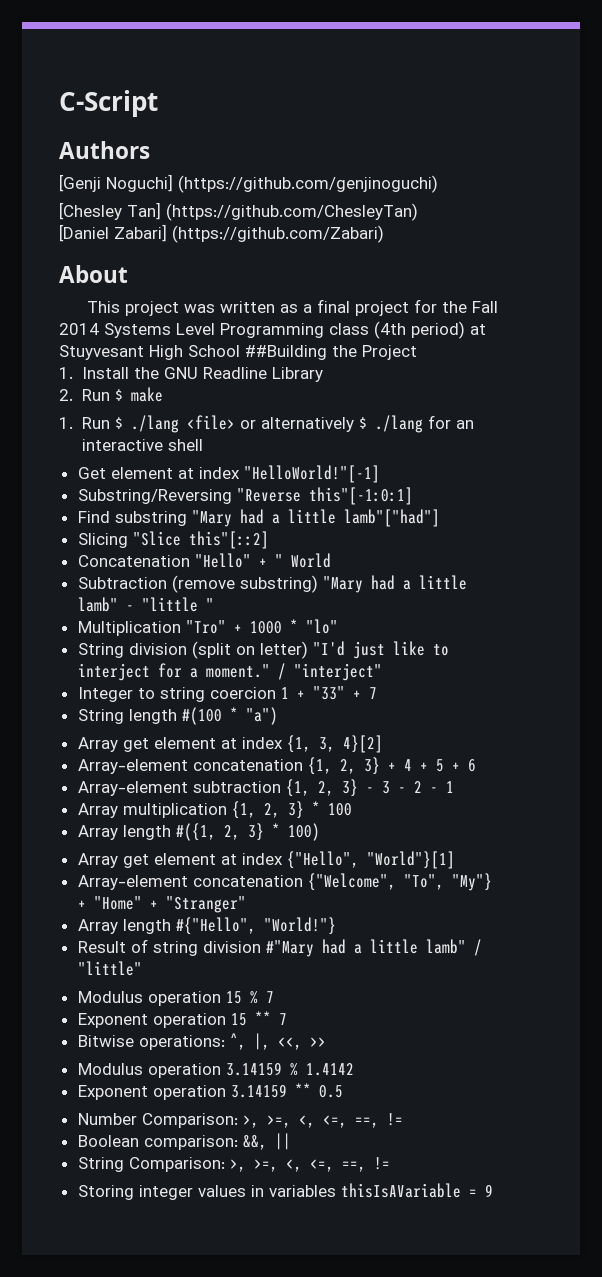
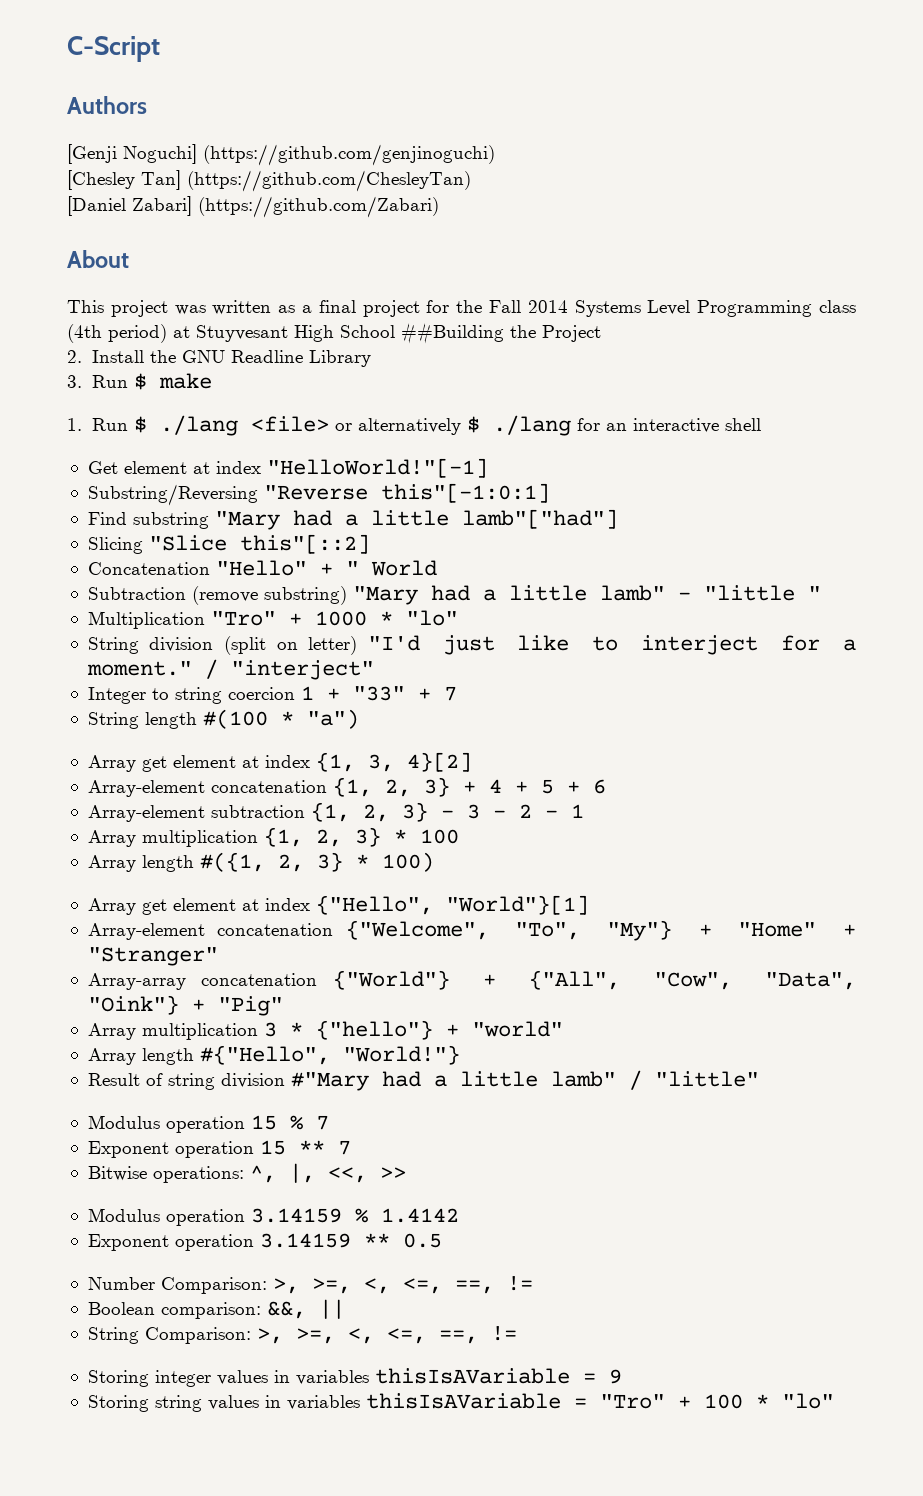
[59,367,73,379] 1. -> [67,350,82,363] 2.
[59,389,73,401] 2. -> [67,375,82,388] 3.
(246, 904) none -> [87,970,856,990] [87,995,283,1016] [87,1020,563,1040] // Array-array concatenation {"World"} + {"All", "Cow", "Data", "Oink"} + "Pig" // Array multiplication 3 * {"hello"} + "world"
(493, 1190) none -> [87,1393,834,1412] // Storing string values in variables thisIsAVariable = "Tro" + 100 * "lo"

